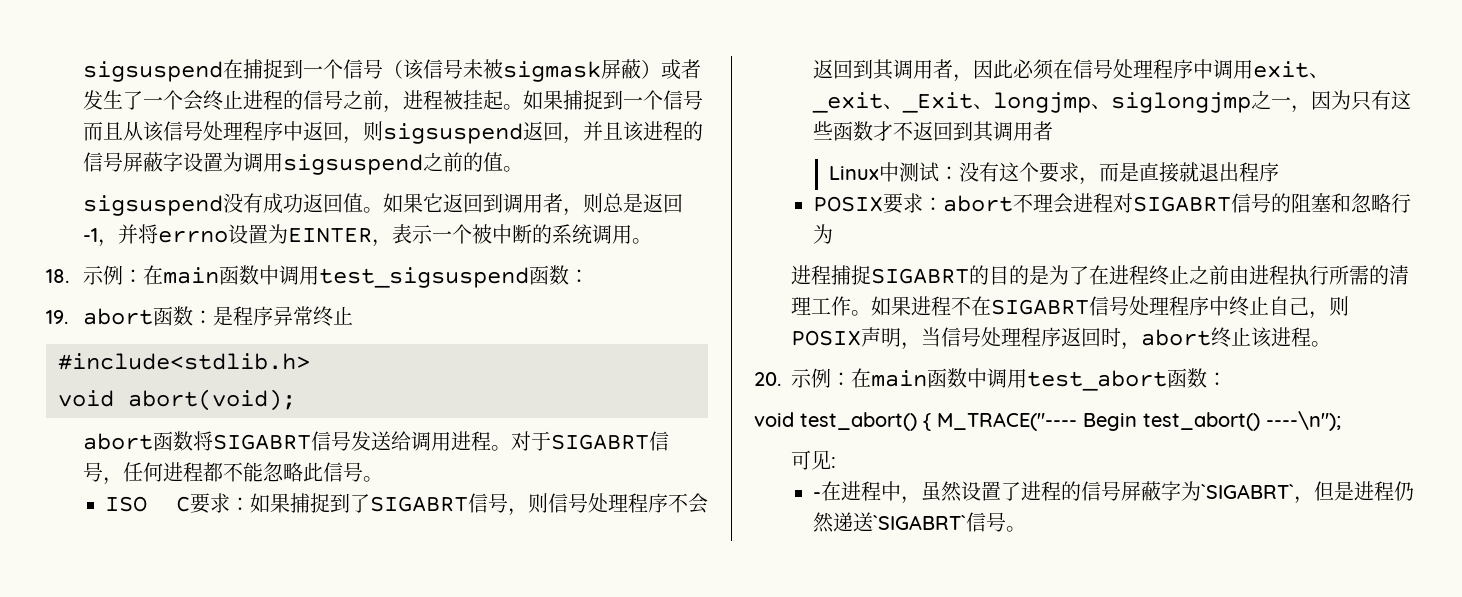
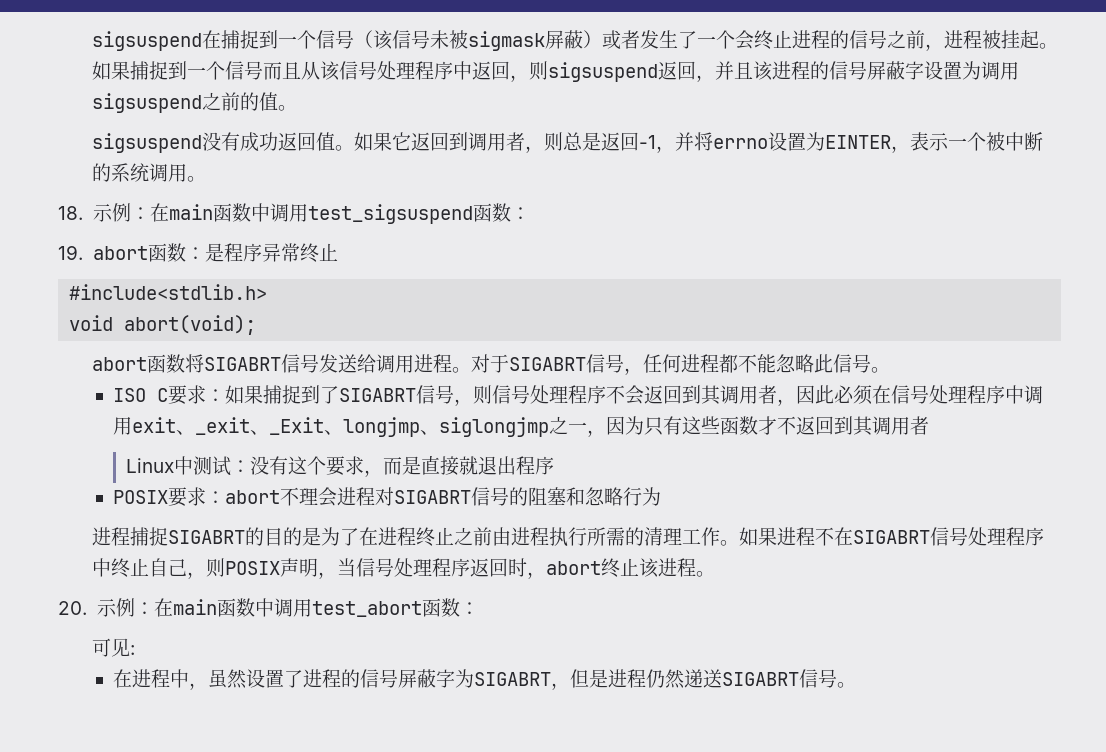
[754,411,1341,431] // void test_abort() { M_TRACE("---- Begin test_abort() ----\n"); -> (479, 608) none
[813,492,822,499] - -> (136, 650) none
[1201,484,1295,499] `SIGABRT` -> [473,672,551,686] SIGABRT
[873,515,967,530] `SIGABRT` -> [721,672,799,686] SIGABRT

